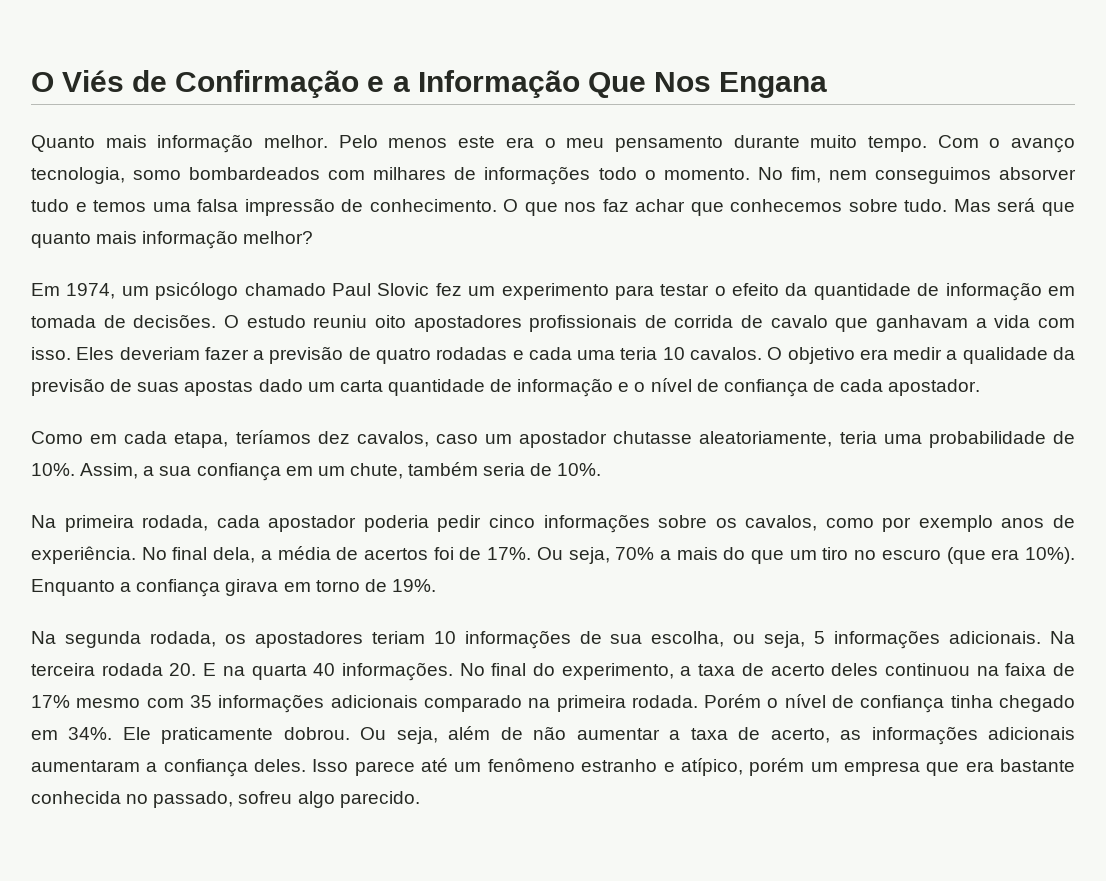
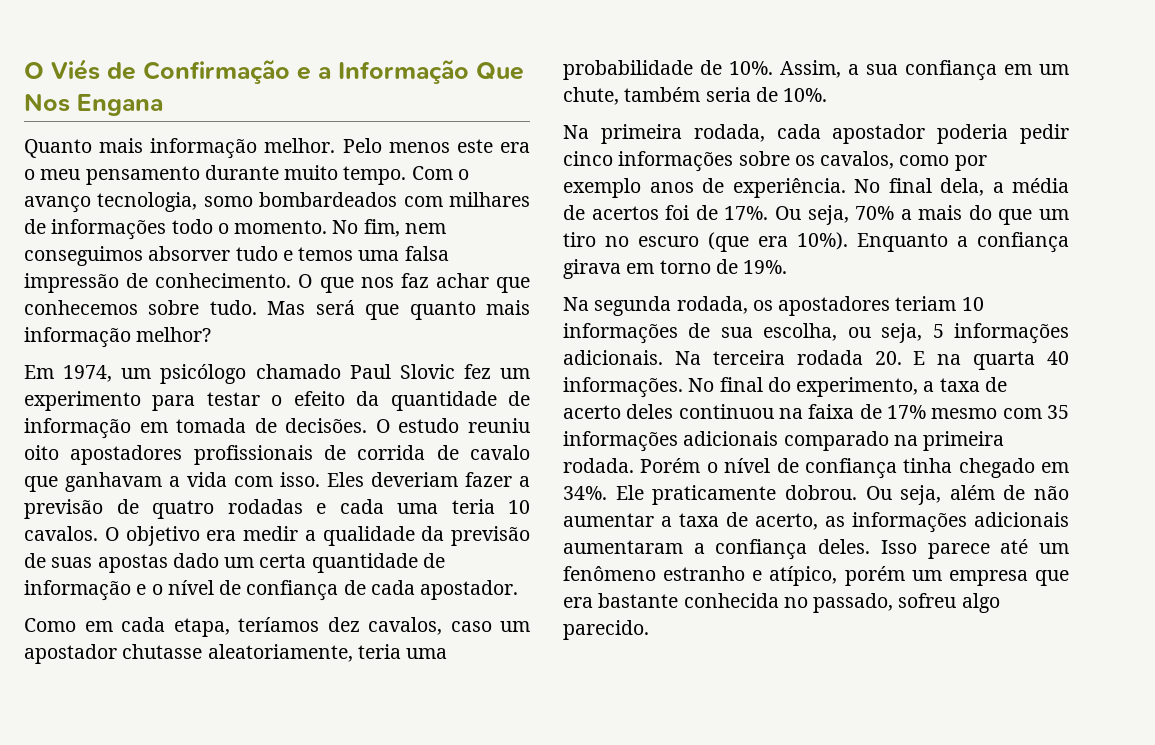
[339,380,383,392] carta -> [259,554,307,568] certa

